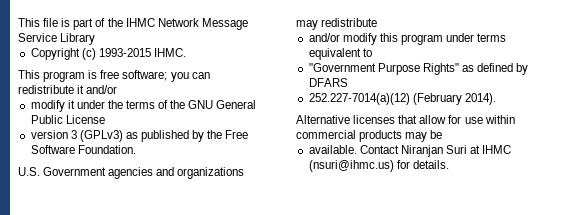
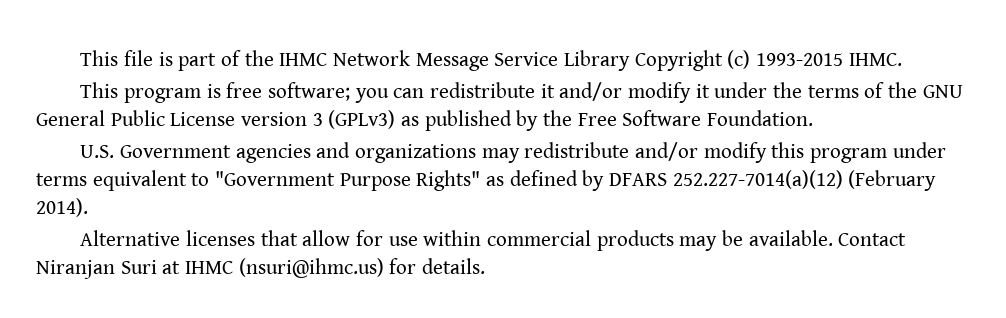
(96, 39) // -> (631, 60) none
(118, 89) // -> (623, 91) none
(105, 119) // -> (236, 119) none
(378, 22) // -> (630, 150) none
(372, 52) // -> (210, 179) none
(348, 82) // -> (668, 179) none
(443, 134) // -> (744, 238) none

